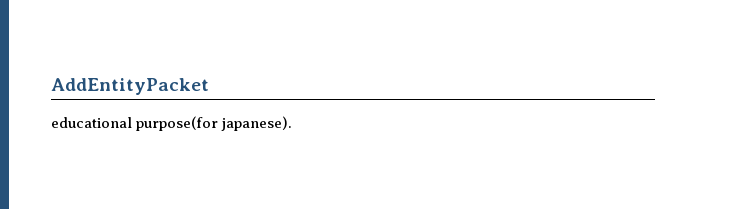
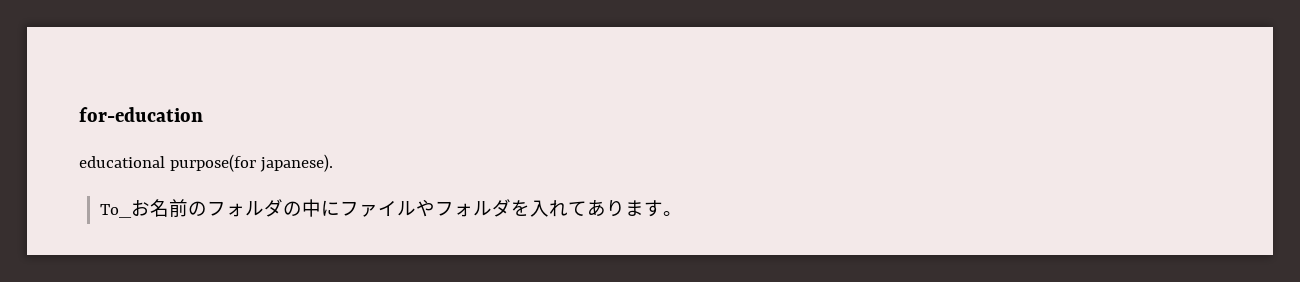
[51,78,209,95] AddEntityPacket -> [79,107,203,122] for-education
(293, 123) none -> [100,199,683,218] // To_お名前のフォルダの中にファイルやフォルダを入れてあります。

